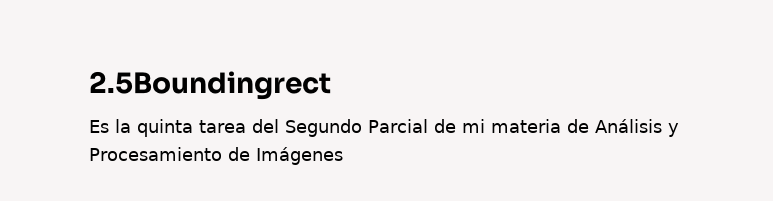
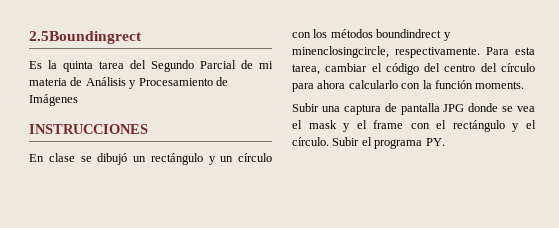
(343, 156) none -> [29,124,148,134] [29,153,272,165] [292,29,451,41] [292,46,535,58] [292,63,535,75] [292,80,525,92] [292,103,535,115] [292,120,536,132] [292,137,445,149] // INSTRUCCIONES // En clase se dibujó un rectángulo y un círculo con los métodos boundindrect y minenclosingcircle, respectivamente. Para esta tarea, cambiar el código del centro del círculo para ahora calcularlo con la función moments. // Subir una captura de pantalla JPG donde se vea el mask y el frame con el rectángulo y el círculo. Subir el programa PY.

